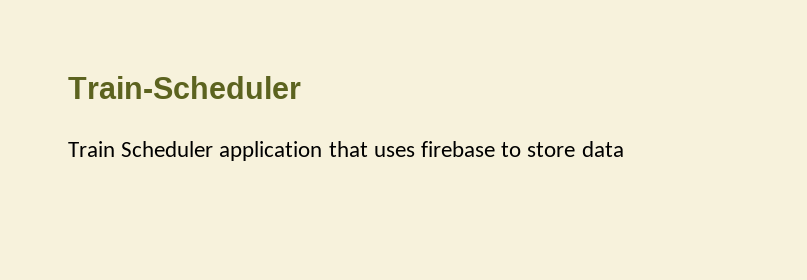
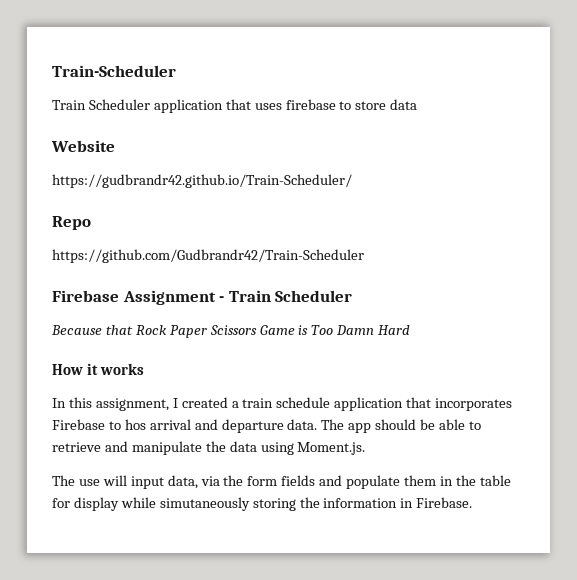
(624, 149) none -> [51,140,115,152] [52,174,352,188] [52,216,91,230] [52,249,364,263] [52,290,353,305] [51,325,411,338] [52,363,145,375] [52,397,513,411] [52,419,481,433] [52,441,366,455] [52,475,511,489] [52,497,473,511] // Website // https://gudbrandr42.github.io/Train-Scheduler/ // Repo // https://github.com/Gudbrandr42/Train-Scheduler // Firebase Assignment - Train Scheduler // Because that Rock Paper Scissors Game is Too Damn Hard // How it works // In this assignment, I created a train schedule application that incorporates Firebase to hos arrival and departure data. The app should be able to retrieve and manipulate the data using Moment.js. // The use will input data, via the form fields and populate them in the table for display while simutaneously storing the information in Firebase.

